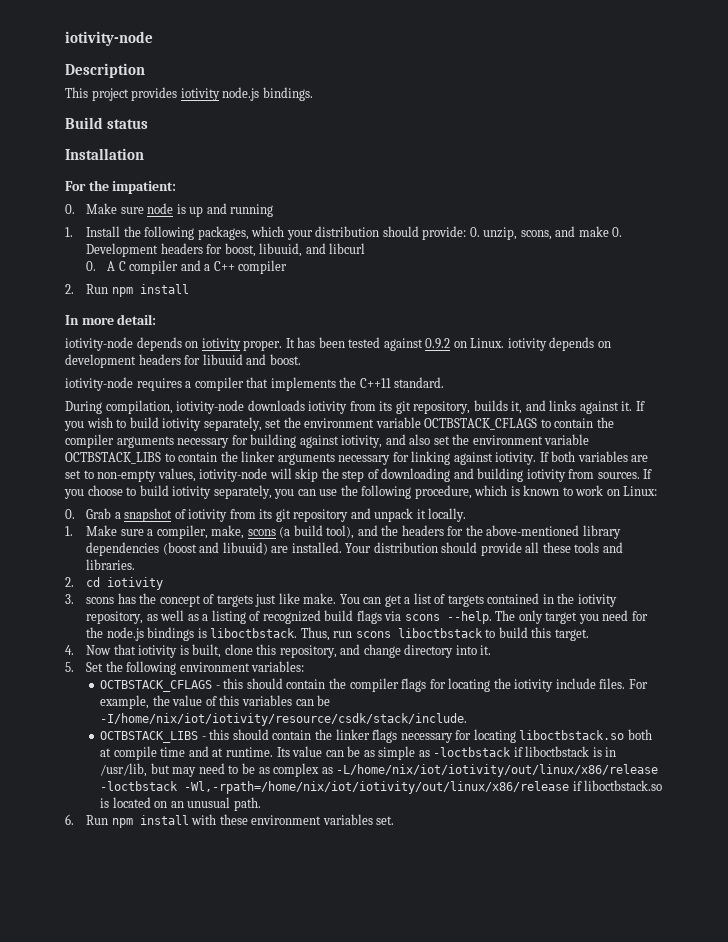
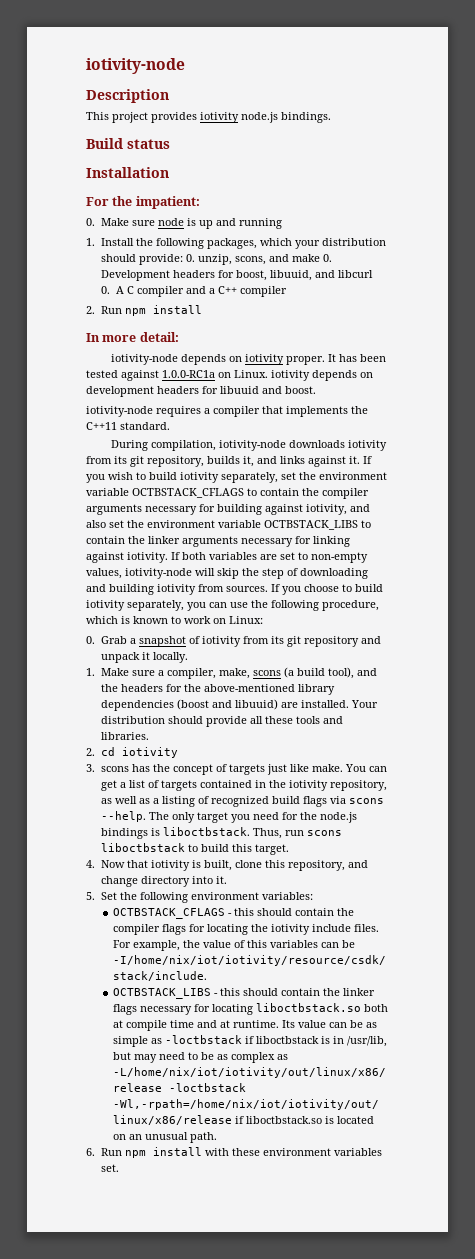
[425,338,451,349] 0.9.2 -> [162,370,215,378] 1.0.0-RC1a

